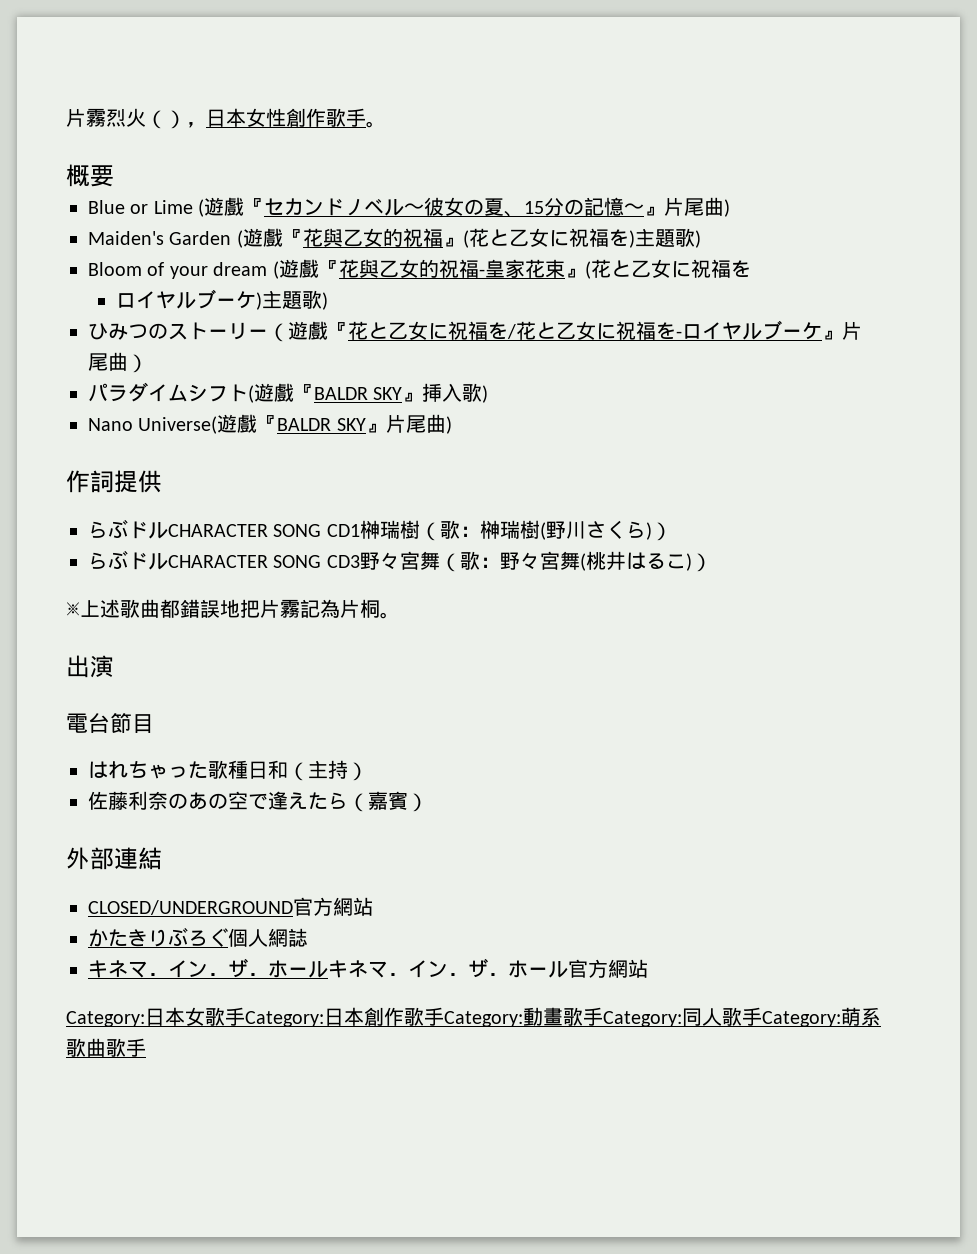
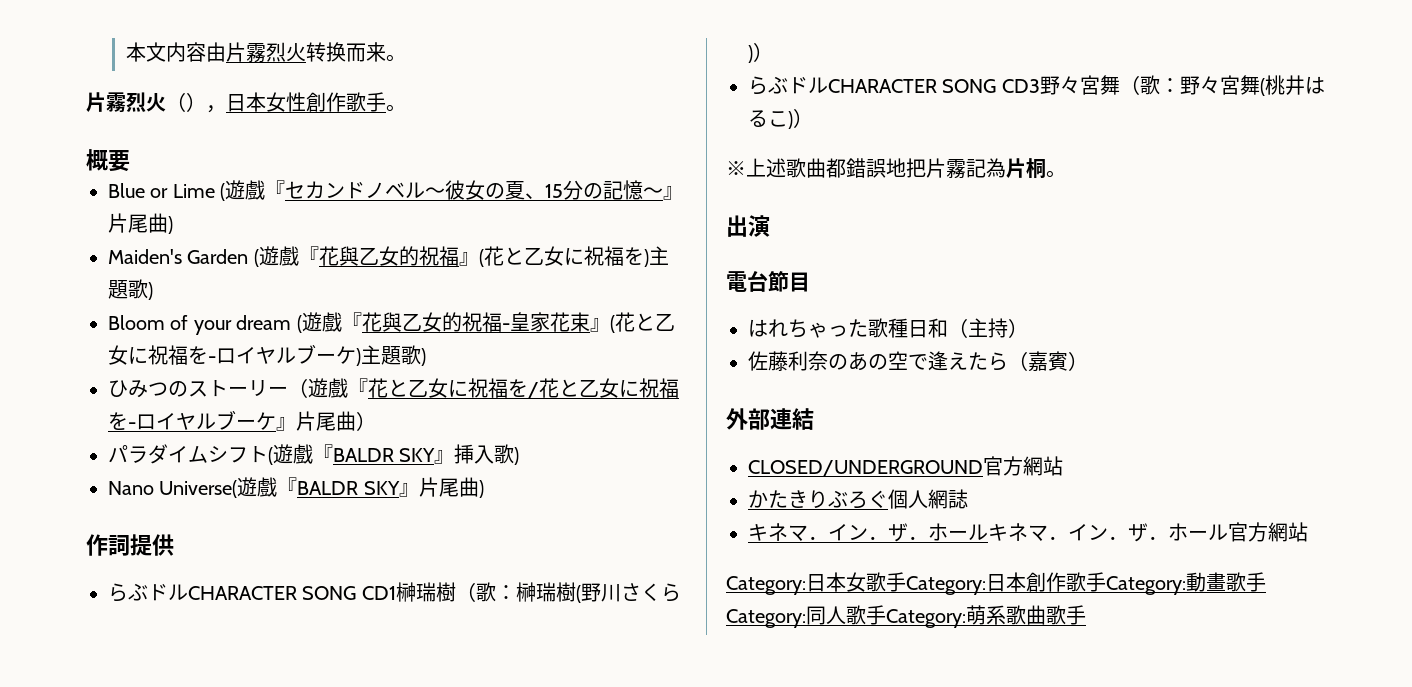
(66, 117) none -> [125,42,406,63] 本文内容由片霧烈火转换而来。 //
(751, 269) // -> [208,356,216,363] -

